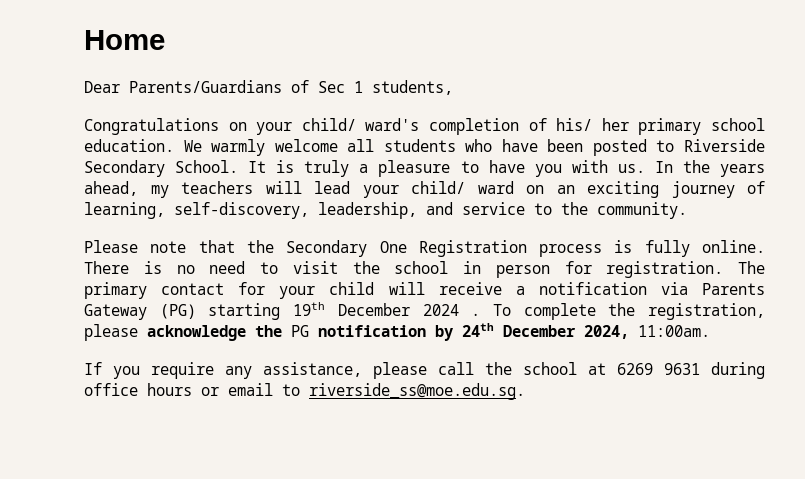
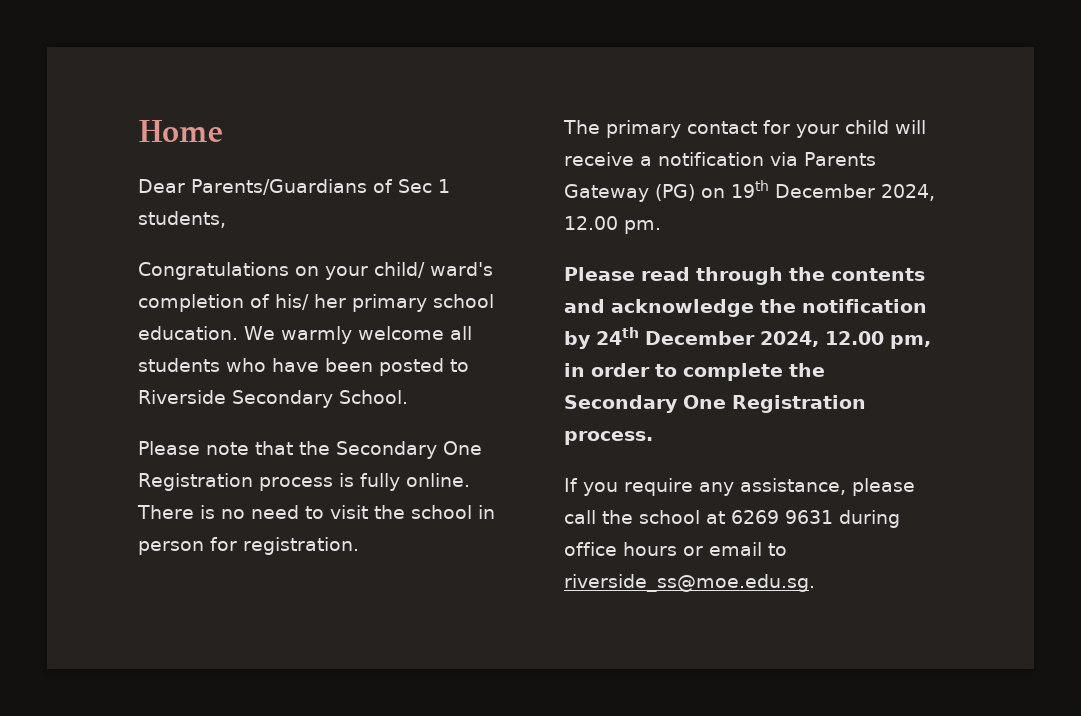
[248,160,765,177] [84,181,765,198] [84,202,687,219] It is truly a pleasure to have you with us. In the years ahead, my teachers will lead your child/ ward on an exciting journey of learning, self-discovery, leadership, and service to the community. -> (408, 397) none
(724, 269) none -> (359, 546) //
[208,303,281,320] starting -> [701,188,725,198] on
[422,303,765,320] [84,324,138,341] 2024 . To complete the registration, please -> [881,184,935,201] [564,216,661,234] [564,267,925,285] [564,299,605,313] 2024, 12.00 pm. // Please read through the contents and
[291,325,309,337] PG -> (796, 306) none
[638,325,710,337] 11:00am. -> [825,331,931,349] [564,363,825,381] [564,395,866,413] [564,431,653,445] 12.00 pm, in order to complete the Secondary One Registration process.

